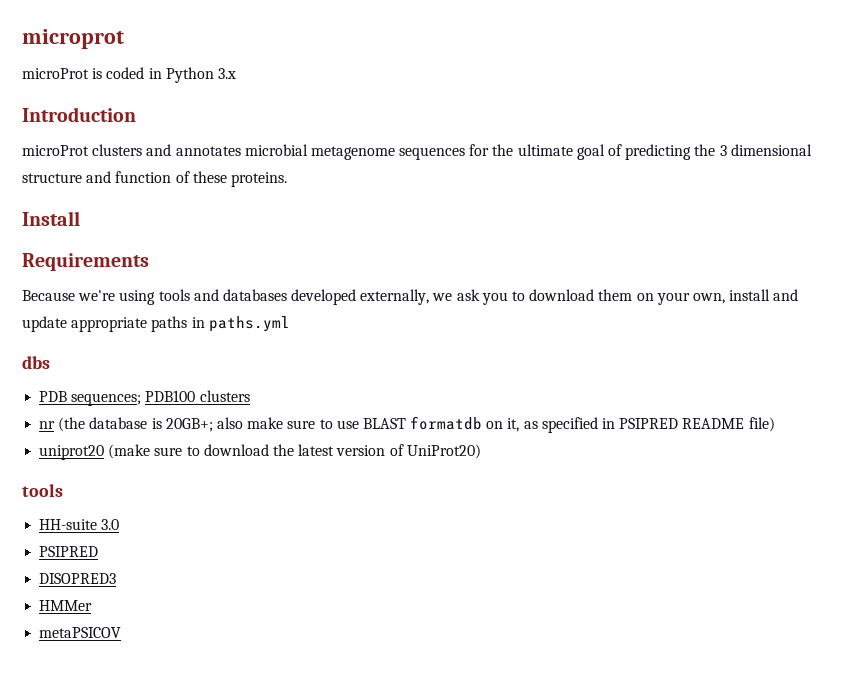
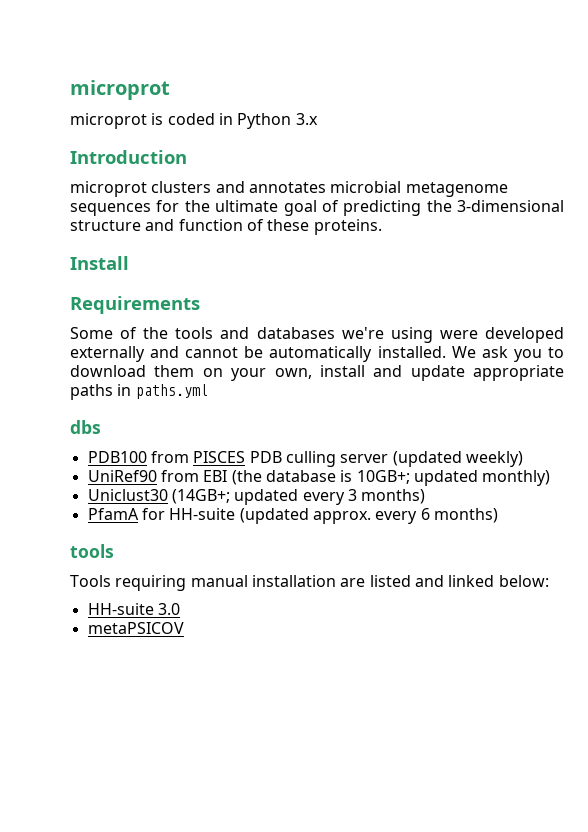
[22,68,89,79] microProt -> [70,113,147,129] microprot
[22,145,89,156] microProt -> [70,181,147,197] microprot
[719,144,812,156] 3 dimensional -> [457,200,564,212] 3-dimensional
[22,289,453,305] Because we're using tools and databases developed externally, we -> [70,327,564,343] [70,346,476,362] Some of the tools and databases we're using were developed externally and cannot be automatically installed. We
[39,390,250,406] [39,416,775,433] [39,444,481,460] [22,484,63,497] PDB sequences; PDB100 clusters // nr (the database is 20GB+; also make sure to use BLAST formatdb on it, as specified in PSIPRED README file) // uniprot20 (make sure to download the latest version of UniProt20) // tools -> [87,451,523,467] [87,470,551,486] [87,489,426,505] [87,508,498,524] [70,544,114,558] [70,575,549,591] PDB100 from PISCES PDB culling server (updated weekly) // UniRef90 from EBI (the database is 10GB+; updated monthly) // Uniclust30 (14GB+; updated every 3 months) // PfamA for HH-suite (updated approx. every 6 months) // tools // Tools requiring manual installation are listed and linked below:
[39,546,99,557] [39,573,117,584] [39,600,93,611] // PSIPRED // DISOPRED3 // HMMer -> (180, 609) none

